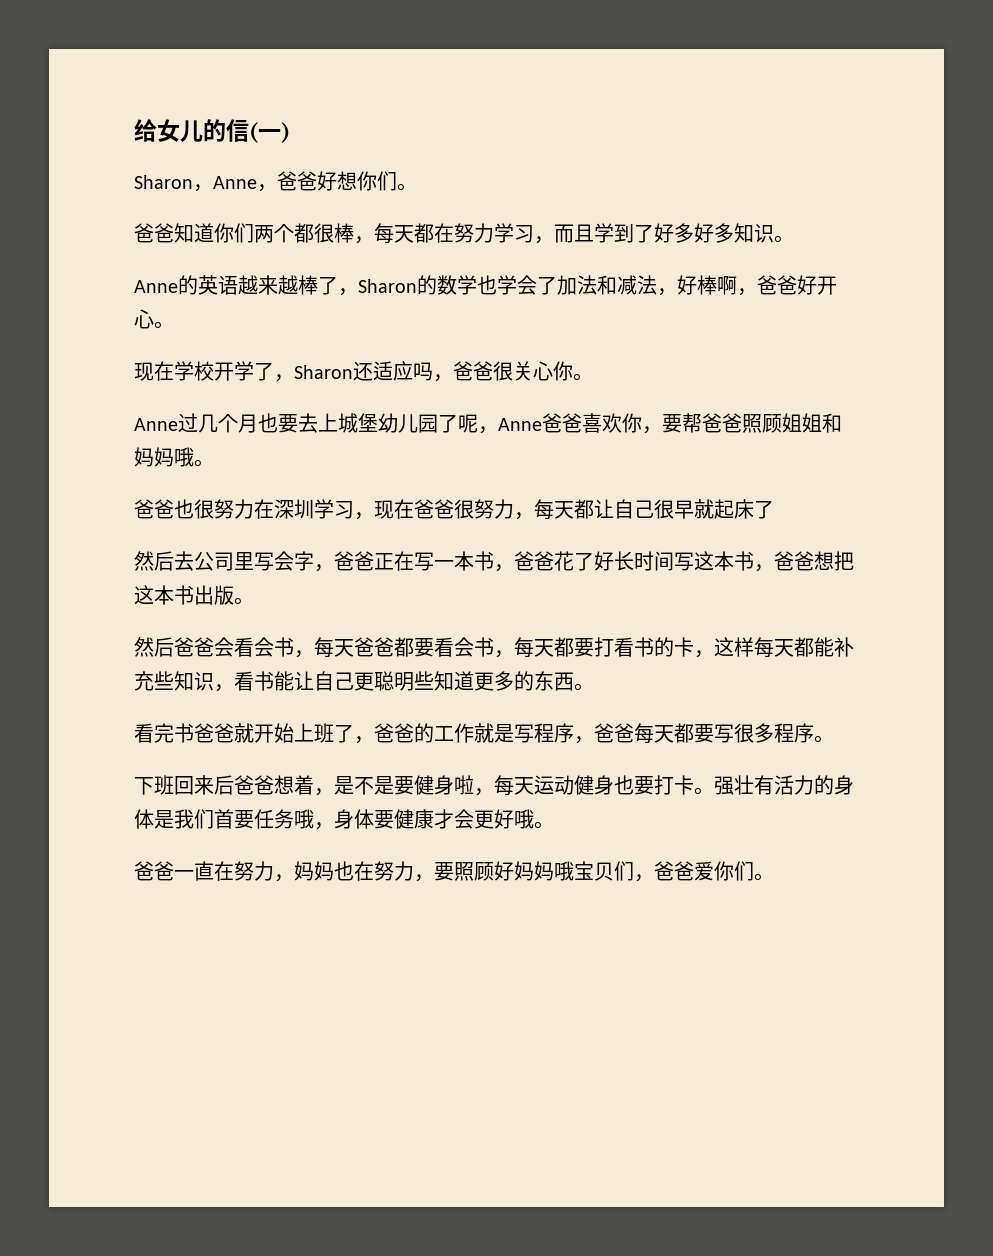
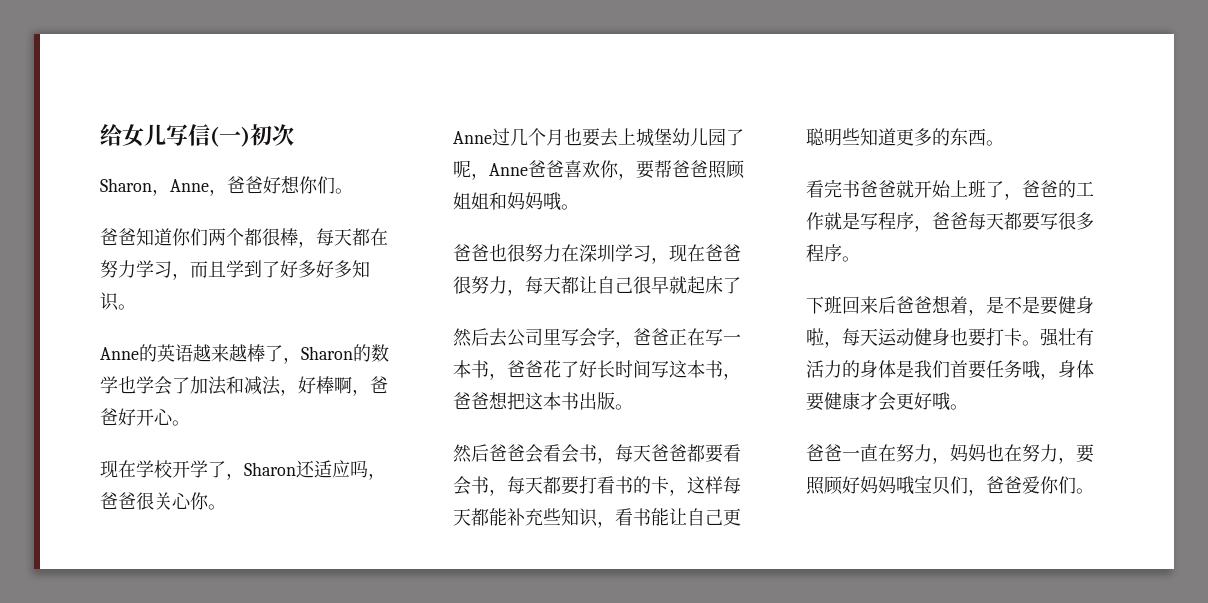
[203,119,226,142] 的 -> [166,124,188,146] 写
(290, 132) none -> [250,124,294,146] 初次

